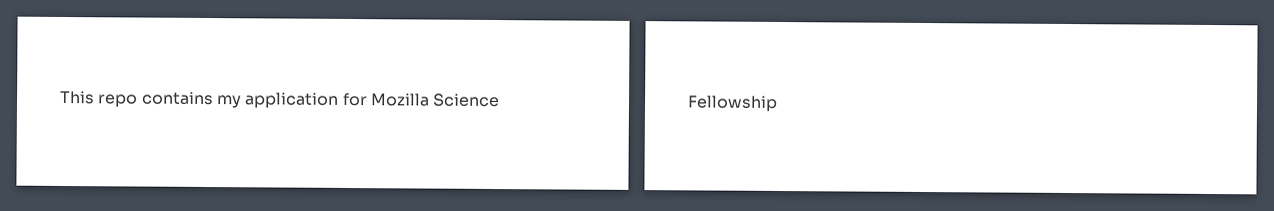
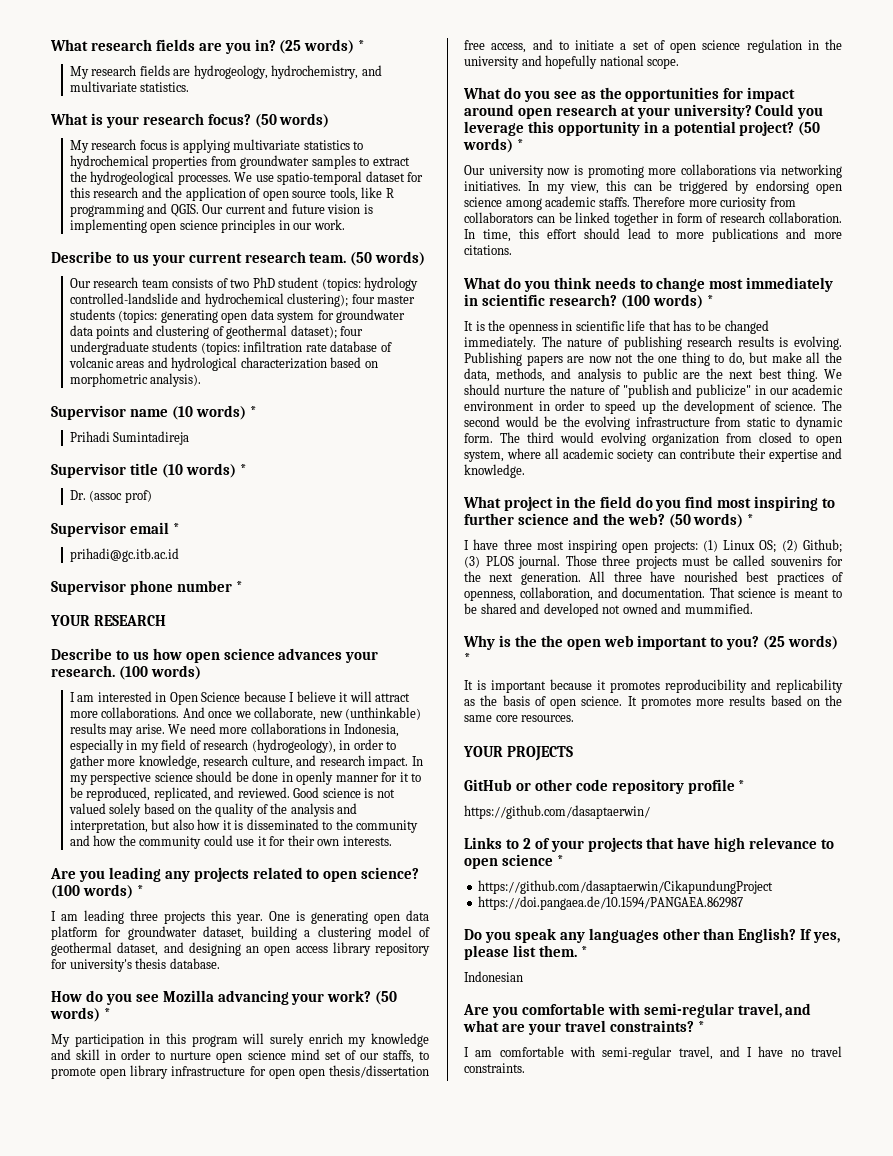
[59,90,778,112] This repo contains my application for Mozilla Science Fellowship -> [50,39,366,54] [69,65,382,79] [69,81,190,92] [50,113,330,128] [69,139,364,153] [69,155,410,169] [69,171,424,185] [69,187,394,201] [69,203,373,217] [69,219,345,233] [51,251,426,266] [69,277,419,291] [69,293,416,307] [69,309,406,323] [69,325,364,339] [69,341,392,355] [68,357,378,371] [69,373,202,387] [51,405,257,420] [69,431,190,445] [51,463,247,478] [69,490,152,503] [51,522,180,537] [69,548,179,562] [51,580,243,595] [50,615,167,626] [51,648,379,663] [51,665,201,680] [69,691,411,705] [69,707,422,721] [69,723,399,737] [69,739,397,753] [69,755,423,769] [69,771,422,785] [69,787,395,801] [68,803,358,817] [69,819,419,833] [69,835,392,849] [50,867,420,882] [51,884,144,899] [51,910,429,924] [51,926,430,940] [51,942,430,956] [51,958,220,972] [51,990,398,1005] [50,1007,111,1022] [51,1033,429,1047] [51,1049,430,1063] [51,1065,429,1079] [464,39,842,53] [464,55,680,69] [463,87,796,102] [464,104,824,119] [464,121,821,136] [463,138,524,153] [464,164,842,178] [464,180,842,194] [464,196,796,210] [464,212,842,226] [464,228,842,242] [464,245,512,255] [463,277,834,292] [464,294,714,309] [464,320,769,334] [464,336,842,350] [464,352,843,366] [464,368,842,382] [464,384,843,398] [464,400,842,414] [464,416,843,430] [464,432,842,446] [464,448,842,462] [464,464,525,478] [463,496,836,511] [464,513,755,528] [464,539,842,553] [464,555,843,569] [464,571,844,585] [464,587,842,601] [464,603,753,617] [463,635,839,650] [464,653,471,664] [464,679,843,693] [464,695,842,709] [464,715,575,722] [463,746,574,761] [464,779,746,794] [464,805,650,819] [464,837,835,852] [464,854,564,869] [478,880,774,894] [478,896,744,910] [464,928,841,943] [464,945,588,960] [464,971,523,982] [463,1003,812,1018] [463,1020,705,1035] [464,1046,842,1060] [464,1063,525,1073] What research fields are you in? (25 words) * // My research fields are hydrogeology, hydrochemistry, and multivariate statistics. // What is your research focus? (50 words) // My research focus is applying multivariate statistics to hydrochemical properties from groundwater samples to extract the hydrogeological processes. We use spatio-temporal dataset for this research and the application of open source tools, like R programming and QGIS. Our current and future vision is implementing open science principles in our work. // Describe to us your current research team. (50 words) // Our research team consists of two PhD student (topics: hydrology controlled-landslide and hydrochemical clustering); four master students (topics: generating open data system for groundwater data points and clustering of geothermal dataset); four undergraduate students (topics: infiltration rate database of volcanic areas and hydrological characterization based on morphometric analysis). // Supervisor name (10 words) * // Prihadi Sumintadireja // Supervisor title (10 words) * // Dr. (assoc prof) // Supervisor email * // prihadi@gc.itb.ac.id // Supervisor phone number * // YOUR RESEARCH // Describe to us how open science advances your research. (100 words) // I am interested in Open Science because I believe it will attract more collaborations. And once we collaborate, new (unthinkable) results may arise. We need more collaborations in Indonesia, especially in my field of research (hydrogeology), in order to gather more knowledge, research culture, and research impact. In my perspective science should be done in openly manner for it to be reproduced, replicated, and reviewed. Good science is not valued solely based on the quality of the analysis and interpretation, but also how it is disseminated to the community and how the community could use it for their own interests. // Are you leading any projects related to open science? (100 words) * // I am leading three projects this year. One is generating open data platform for groundwater dataset, building a clustering model of geothermal dataset, and designing an open access library repository for university's thesis database. // How do you see Mozilla advancing your work? (50 words) * // My participation in this program will surely enrich my knowledge and skill in order to nurture open science mind set of our staffs, to promote open library infrastructure for open open thesis/dissertation free access, and to initiate a set of open science regulation in the university and hopefully national scope. // What do you see as the opportunities for impact around open research at your university? Could you leverage this opportunity in a potential project? (50 words) * // Our university now is promoting more collaborations via networking initiatives. In my view, this can be triggered by endorsing open science among academic staffs. Therefore more curiosity from collaborators can be linked together in form of research collaboration. In time, this effort should lead to more publications and more citations. // What do you think needs to change most immediately in scientific research? (100 words) * // It is the openness in scientific life that has to be changed immediately. The nature of publishing research results is evolving. Publishing papers are now not the one thing to do, but make all the data, methods, and analysis to public are the next best thing. We should nurture the nature of "publish and publicize" in our academic environment in order to speed up the development of science. The second would be the evolving infrastructure from static to dynamic form. The third would evolving organization from closed to open system, where all academic society can contribute their expertise and knowledge. // What project in the field do you find most inspiring to further science and the web? (50 words) * // I have three most inspiring open projects: (1) Linux OS; (2) Github; (3) PLOS journal. Those three projects must be called souvenirs for the next generation. All three have nourished best practices of openness, collaboration, and documentation. That science is meant to be shared and developed not owned and mummified. // Why is the the open web important to you? (25 words) * // It is important because it promotes reproducibility and replicability as the basis of open science. It promotes more results based on the same core resources. // YOUR PROJECTS // GitHub or other code repository profile * // https://github.com/dasaptaerwin/ // Links to 2 of your projects that have high relevance to open science * // https://github.com/dasaptaerwin/CikapundungProject // https://doi.pangaea.de/10.1594/PANGAEA.862987 // Do you speak any languages other than English? If yes, please list them. * // Indonesian // Are you comfortable with semi-regular travel, and what are your travel constraints? * // I am comfortable with semi-regular travel, and I have no travel constraints.

